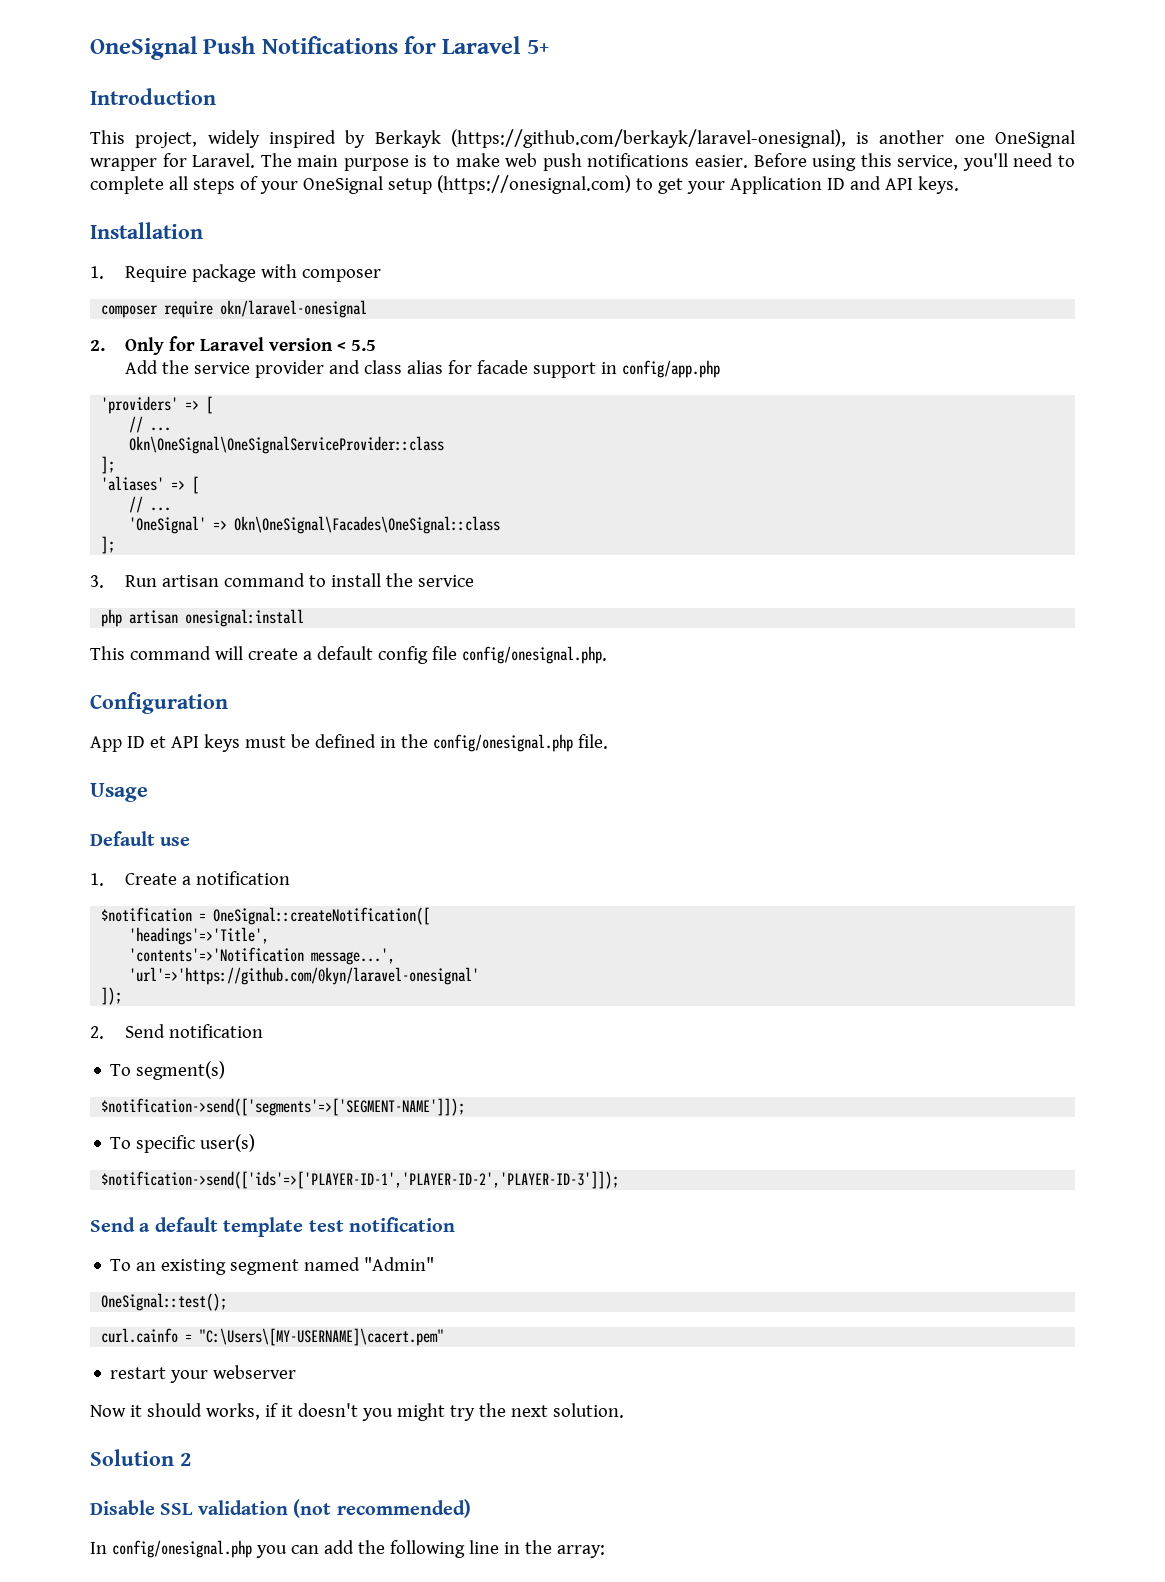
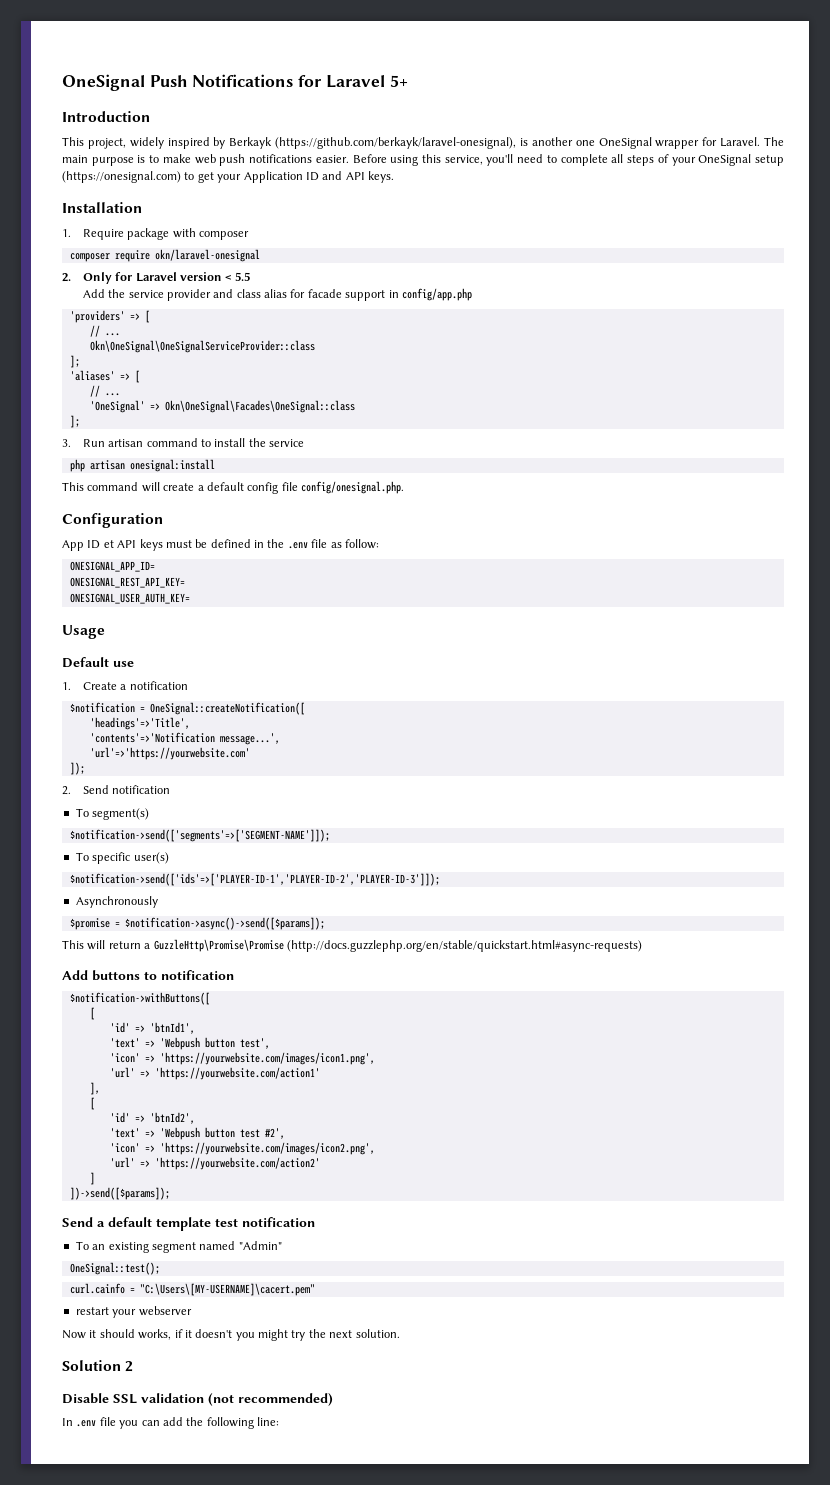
[432,734,608,752] config/onesignal.php file. -> [287,539,379,549] [69,561,155,572] [69,577,185,588] [69,593,190,604] .env file as follow: // ONESIGNAL_APP_ID= // ONESIGNAL_REST_API_KEY= // ONESIGNAL_USER_AUTH_KEY=
[129,967,480,985] 'url'=>'https://github.com/0kyn/laravel-onesignal' -> [89,747,250,760] 'url'=>'https://yourwebsite.com'
(620, 1180) none -> [75,896,158,908] [69,917,325,930] [62,939,642,952] [62,970,234,981] [69,992,210,1005] [89,1007,95,1020] [109,1022,195,1034] [109,1037,270,1050] [109,1052,375,1065] [109,1067,320,1080] [89,1082,100,1095] [89,1097,95,1110] [109,1112,195,1124] [109,1127,285,1140] [109,1142,375,1155] [109,1157,320,1170] [89,1172,95,1185] [69,1187,170,1200] // Asynchronously // $promise = $notification->async()->send([$params]); // This will return a GuzzleHttp\Promise\Promise (http://docs.guzzlephp.org/en/stable/quickstart.html#async-requests) // Add buttons to notification // $notification->withButtons([ // [ // 'id' => 'btnId1', // 'text' => 'Webpush button test', // 'icon' => 'https://yourwebsite.com/images/icon1.png', // 'url' => 'https://yourwebsite.com/action1' // ], // [ // 'id' => 'btnId2', // 'text' => 'Webpush button test #2', // 'icon' => 'https://yourwebsite.com/images/icon2.png', // 'url' => 'https://yourwebsite.com/action2' // ] // ])->send([$params]);
[111,1540,252,1558] config/onesignal.php -> [76,1417,116,1427] .env file
[468,1540,605,1558] line in the array: -> [257,1417,279,1426] line:

